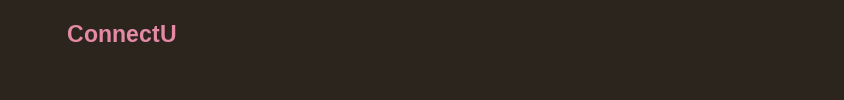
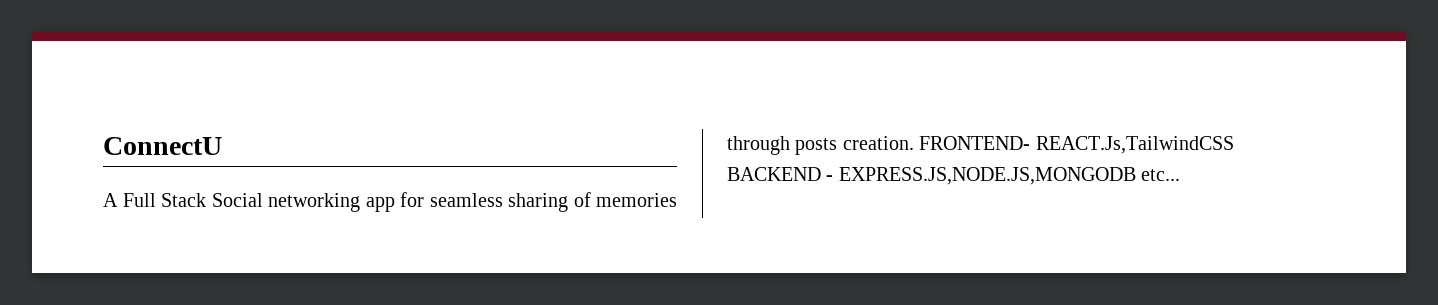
(177, 33) none -> [103,192,677,212] [727,136,1234,155] [727,167,1181,185] // A Full Stack Social networking app for seamless sharing of memories through posts creation. FRONTEND- REACT.Js,TailwindCSS BACKEND - EXPRESS.JS,NODE.JS,MONGODB etc...

